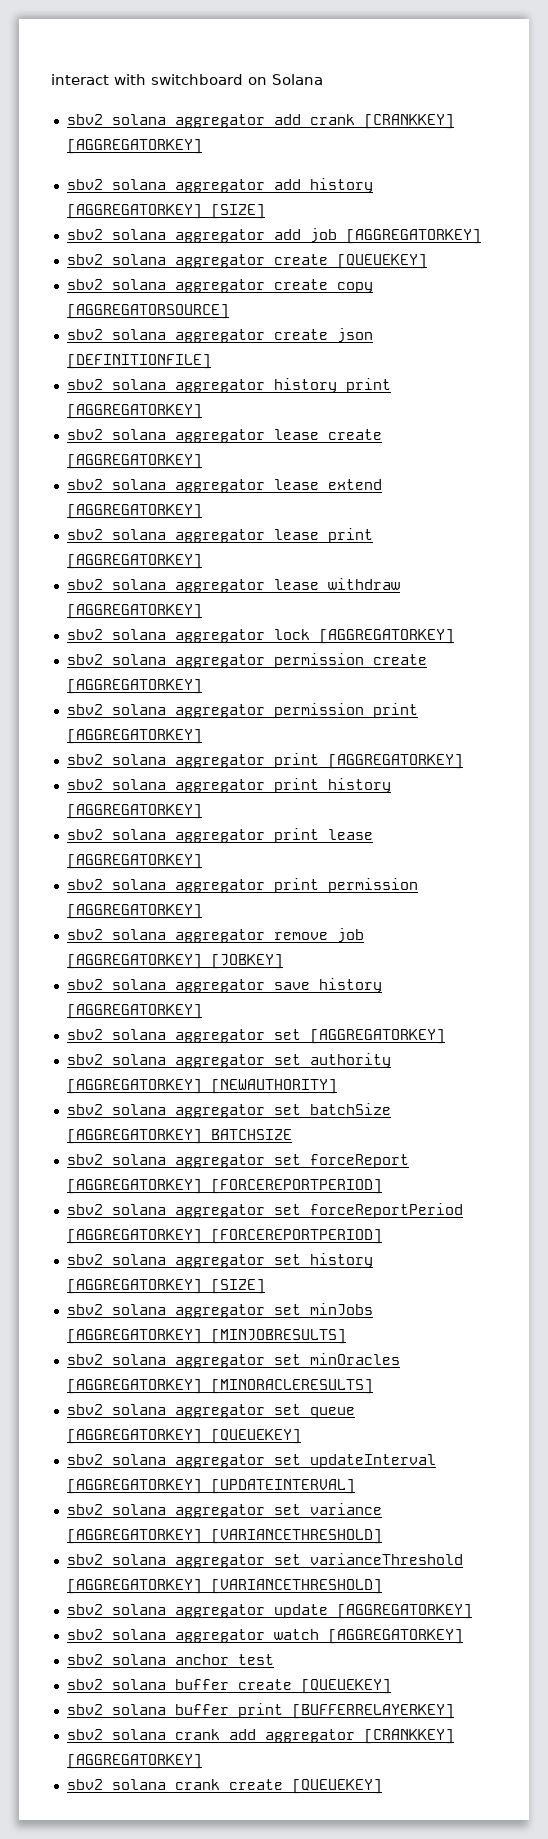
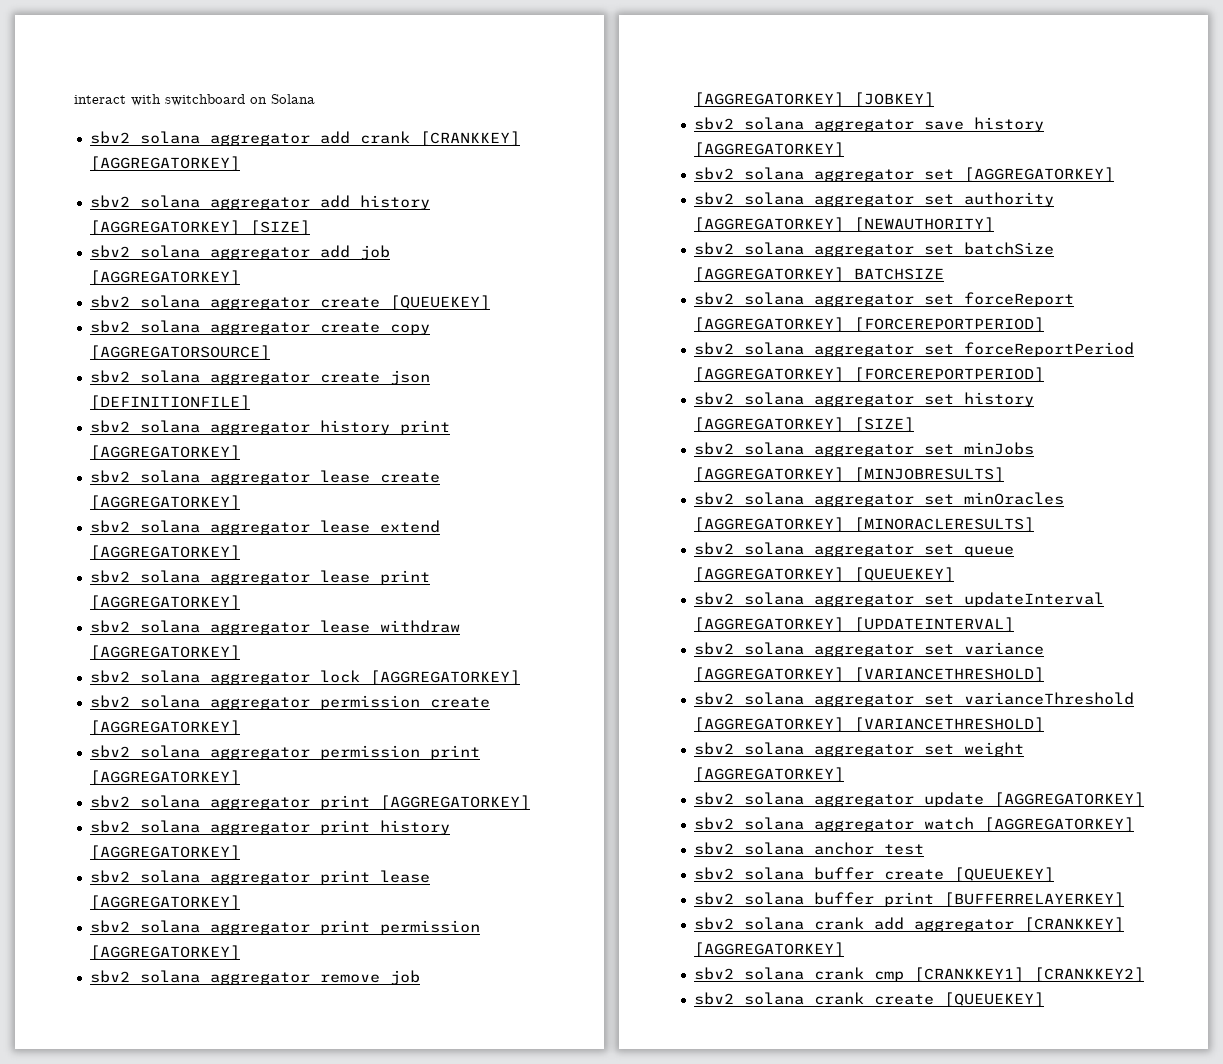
(382, 1586) none -> [693,742,1024,757] [693,767,844,782] // sbv2 solana aggregator set weight [AGGREGATORKEY]
(202, 1761) none -> [693,967,1144,982] // sbv2 solana crank cmp [CRANKKEY1] [CRANKKEY2]

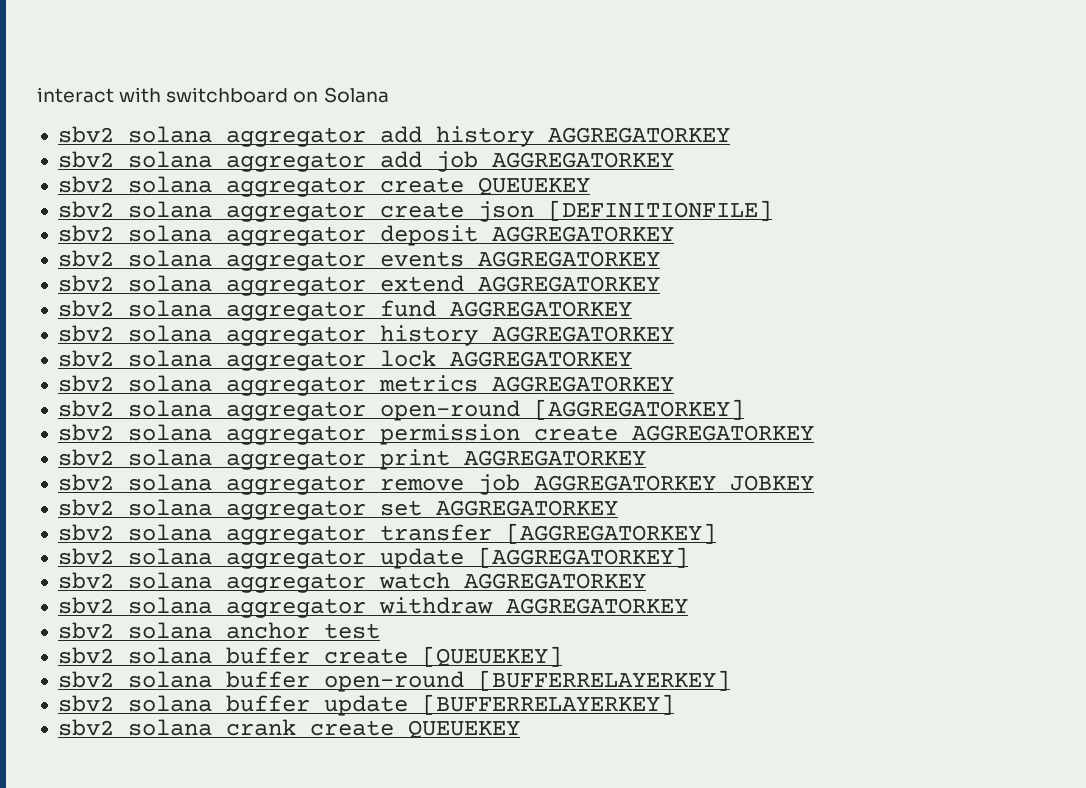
[89,131,520,146] [89,156,240,171] // sbv2 solana aggregator add crank [CRANKKEY] [AGGREGATORKEY] -> (389, 95) none
[89,220,310,235] [AGGREGATORKEY] [SIZE] -> [547,127,730,143] AGGREGATORKEY
[89,270,240,285] [89,295,490,310] [89,320,430,335] [89,345,270,360] [AGGREGATORKEY] // sbv2 solana aggregator create [QUEUEKEY] // sbv2 solana aggregator create copy [AGGREGATORSOURCE] -> [491,152,674,168] [57,176,590,197] AGGREGATORKEY // sbv2 solana aggregator create QUEUEKEY
[319,420,450,435] [89,445,240,460] [89,470,440,485] [89,495,240,510] [89,520,440,535] [89,545,240,560] [89,570,430,585] [89,595,240,610] [89,620,460,635] [89,645,240,660] history print [AGGREGATORKEY] // sbv2 solana aggregator lease create [AGGREGATORKEY] // sbv2 solana aggregator lease extend [AGGREGATORKEY] // sbv2 solana aggregator lease print [AGGREGATORKEY] // sbv2 solana aggregator lease withdraw [AGGREGATORKEY] -> [379,225,674,246] [57,250,660,271] [57,275,660,296] [57,300,632,321] [57,325,674,346] deposit AGGREGATORKEY // sbv2 solana aggregator events AGGREGATORKEY // sbv2 solana aggregator extend AGGREGATORKEY // sbv2 solana aggregator fund AGGREGATORKEY // sbv2 solana aggregator history AGGREGATORKEY
(360, 676) none -> [449,351,632,367] [57,375,674,396] [57,400,520,421] AGGREGATORKEY // sbv2 solana aggregator metrics AGGREGATORKEY // sbv2 solana aggregator open-round
[89,720,240,735] [89,745,480,760] [89,770,240,785] [89,795,530,810] [89,820,450,835] [89,845,240,860] [89,870,430,885] [89,895,240,910] [89,920,480,935] [89,945,240,960] [AGGREGATORKEY] // sbv2 solana aggregator permission print [AGGREGATORKEY] // sbv2 solana aggregator print [AGGREGATORKEY] // sbv2 solana aggregator print history [AGGREGATORKEY] // sbv2 solana aggregator print lease [AGGREGATORKEY] // sbv2 solana aggregator print permission [AGGREGATORKEY] -> [631,425,814,441] [57,449,646,470] AGGREGATORKEY // sbv2 solana aggregator print AGGREGATORKEY
[693,92,934,107] [693,117,1044,132] [693,142,844,157] [693,167,1114,182] [693,192,1054,207] [693,217,994,232] [693,242,1054,257] [693,267,944,282] [693,292,1074,307] [693,317,1044,332] [693,342,1134,357] [693,367,1044,382] [693,392,1034,407] [693,417,914,432] [693,442,1034,457] [693,467,1004,482] [693,492,1064,507] [693,517,1034,532] [693,542,1014,557] [693,567,954,582] [693,592,1104,607] [693,617,1014,632] [693,642,1044,657] [693,667,1044,682] [693,692,1134,707] [693,717,1044,732] [693,742,1024,757] [AGGREGATORKEY] [JOBKEY] // sbv2 solana aggregator save history [AGGREGATORKEY] // sbv2 solana aggregator set [AGGREGATORKEY] // sbv2 solana aggregator set authority [AGGREGATORKEY] [NEWAUTHORITY] // sbv2 solana aggregator set batchSize [AGGREGATORKEY] BATCHSIZE // sbv2 solana aggregator set forceReport [AGGREGATORKEY] [FORCEREPORTPERIOD] // sbv2 solana aggregator set forceReportPeriod [AGGREGATORKEY] [FORCEREPORTPERIOD] // sbv2 solana aggregator set history [AGGREGATORKEY] [SIZE] // sbv2 solana aggregator set minJobs [AGGREGATORKEY] [MINJOBRESULTS] // sbv2 solana aggregator set minOracles [AGGREGATORKEY] [MINORACLERESULTS] // sbv2 solana aggregator set queue [AGGREGATORKEY] [QUEUEKEY] // sbv2 solana aggregator set updateInterval [AGGREGATORKEY] [UPDATEINTERVAL] // sbv2 solana aggregator set variance [AGGREGATORKEY] [VARIANCETHRESHOLD] // sbv2 solana aggregator set varianceThreshold [AGGREGATORKEY] [VARIANCETHRESHOLD] // sbv2 solana aggregator set weight -> [533,475,814,491] [57,499,618,520] [57,524,492,545] AGGREGATORKEY JOBKEY // sbv2 solana aggregator set AGGREGATORKEY // sbv2 solana aggregator transfer
[983,817,1134,832] [AGGREGATORKEY] -> [463,573,646,589] [57,597,688,618] AGGREGATORKEY // sbv2 solana aggregator withdraw AGGREGATORKEY
[883,892,1124,907] [693,917,1124,932] [693,942,844,957] [693,967,1144,982] print [BUFFERRELAYERKEY] // sbv2 solana crank add aggregator [CRANKKEY] [AGGREGATORKEY] // sbv2 solana crank cmp [CRANKKEY1] [CRANKKEY2] -> [323,670,730,692] [57,694,674,716] open-round [BUFFERRELAYERKEY] // sbv2 solana buffer update [BUFFERRELAYERKEY]
[943,992,1044,1007] [QUEUEKEY] -> [407,720,520,739] QUEUEKEY

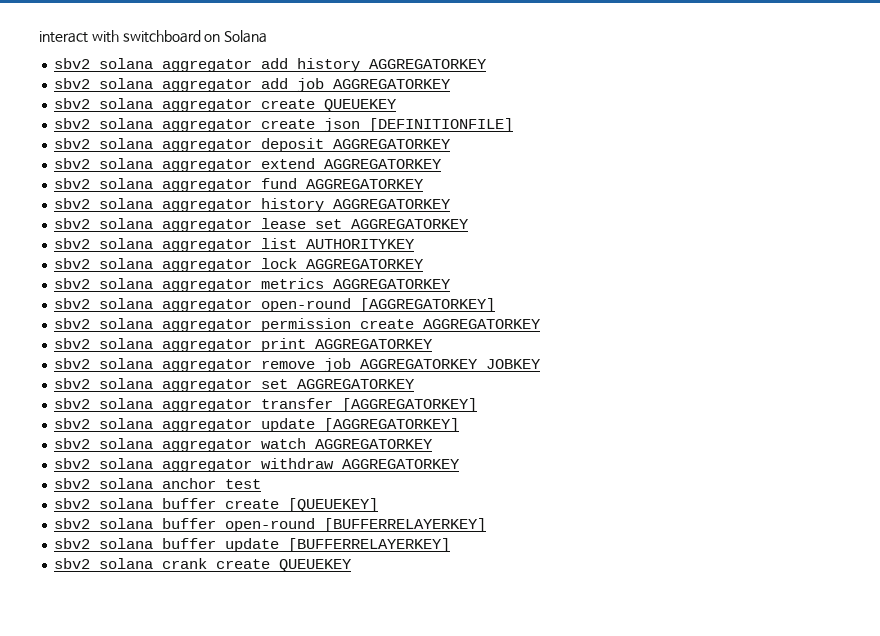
[57,250,660,271] // sbv2 solana aggregator events AGGREGATORKEY -> (452, 144) none
(674, 334) none -> [54,218,470,232] [54,238,416,252] // sbv2 solana aggregator lease set AGGREGATORKEY // sbv2 solana aggregator list AUTHORITYKEY

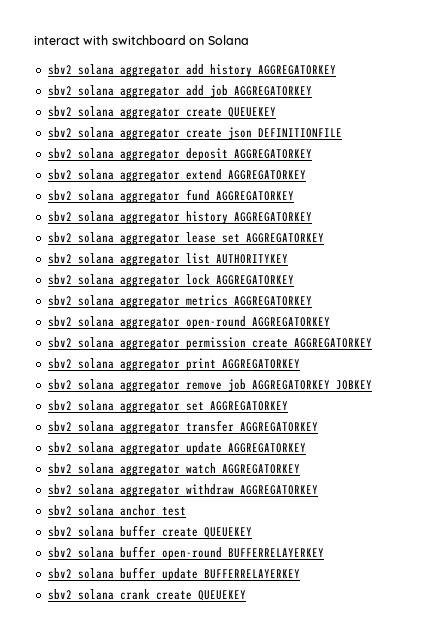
[369,118,514,132] [DEFINITIONFILE] -> [257,128,342,138] DEFINITIONFILE
[360,298,496,312] [AGGREGATORKEY] -> [251,317,330,327] AGGREGATORKEY
[342,398,478,412] [AGGREGATORKEY] -> [239,422,318,432] AGGREGATORKEY
[324,418,460,432] [AGGREGATORKEY] -> [227,443,306,453] AGGREGATORKEY
[288,498,379,512] [QUEUEKEY] -> [203,527,252,538] QUEUEKEY
[324,518,487,532] [BUFFERRELAYERKEY] -> [227,548,324,558] BUFFERRELAYERKEY
[288,538,451,552] [BUFFERRELAYERKEY] -> [203,569,300,579] BUFFERRELAYERKEY

